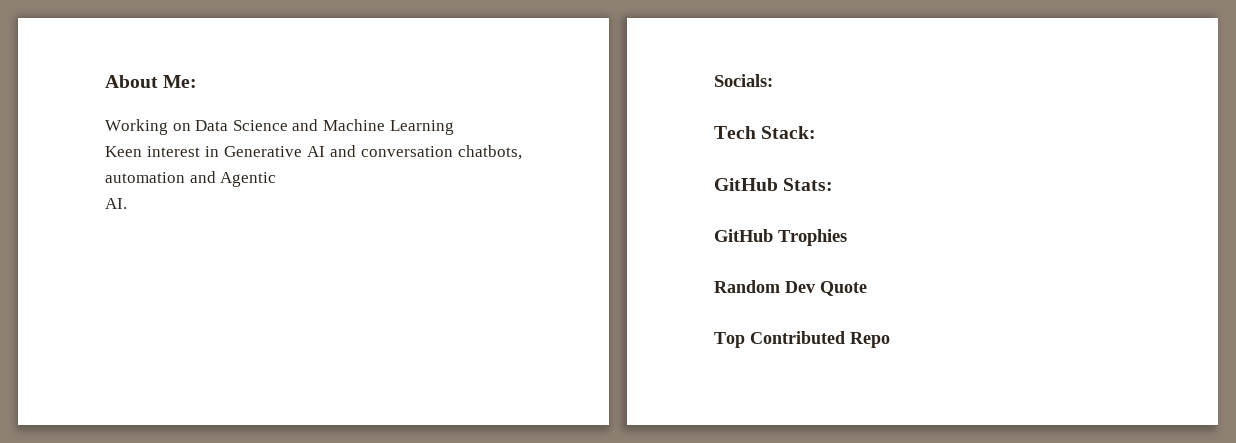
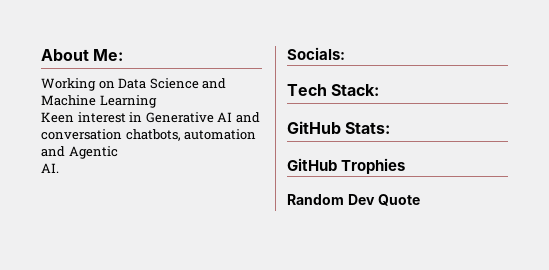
[714,331,890,348] // Top Contributed Repo -> (420, 200) none

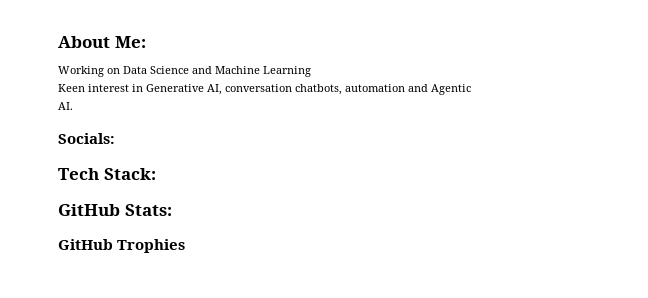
[217,112,260,123] AI and -> [207,84,222,95] AI,
[287,194,420,206] // Random Dev Quote -> (186, 246) none

